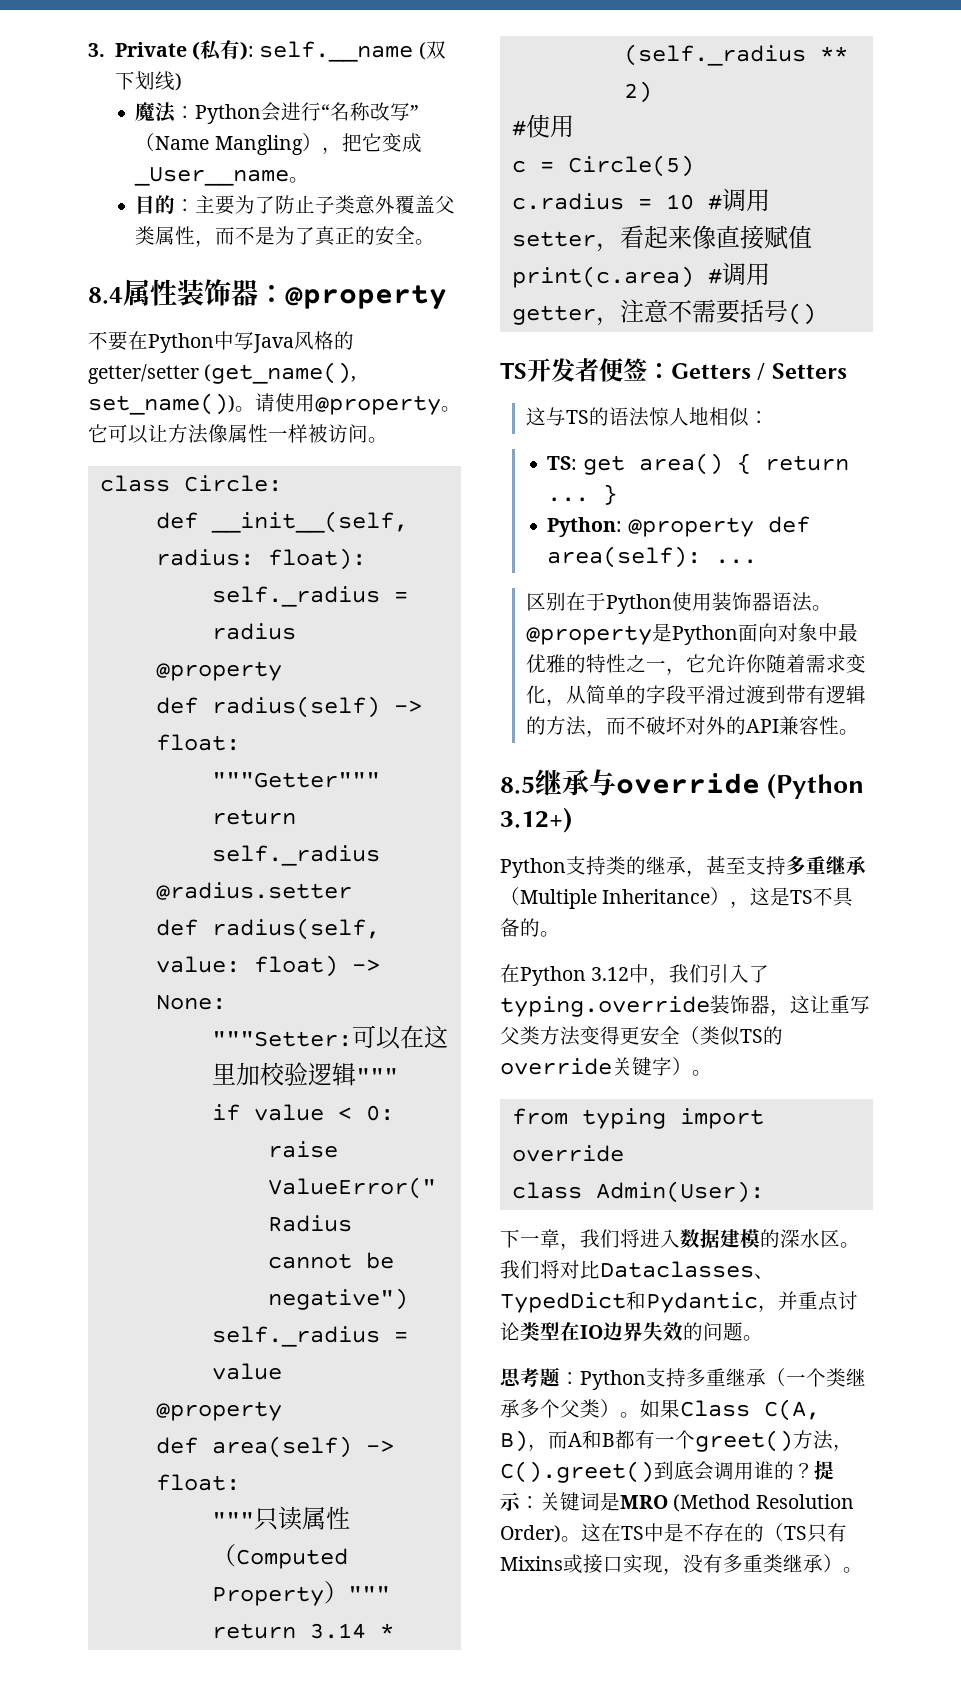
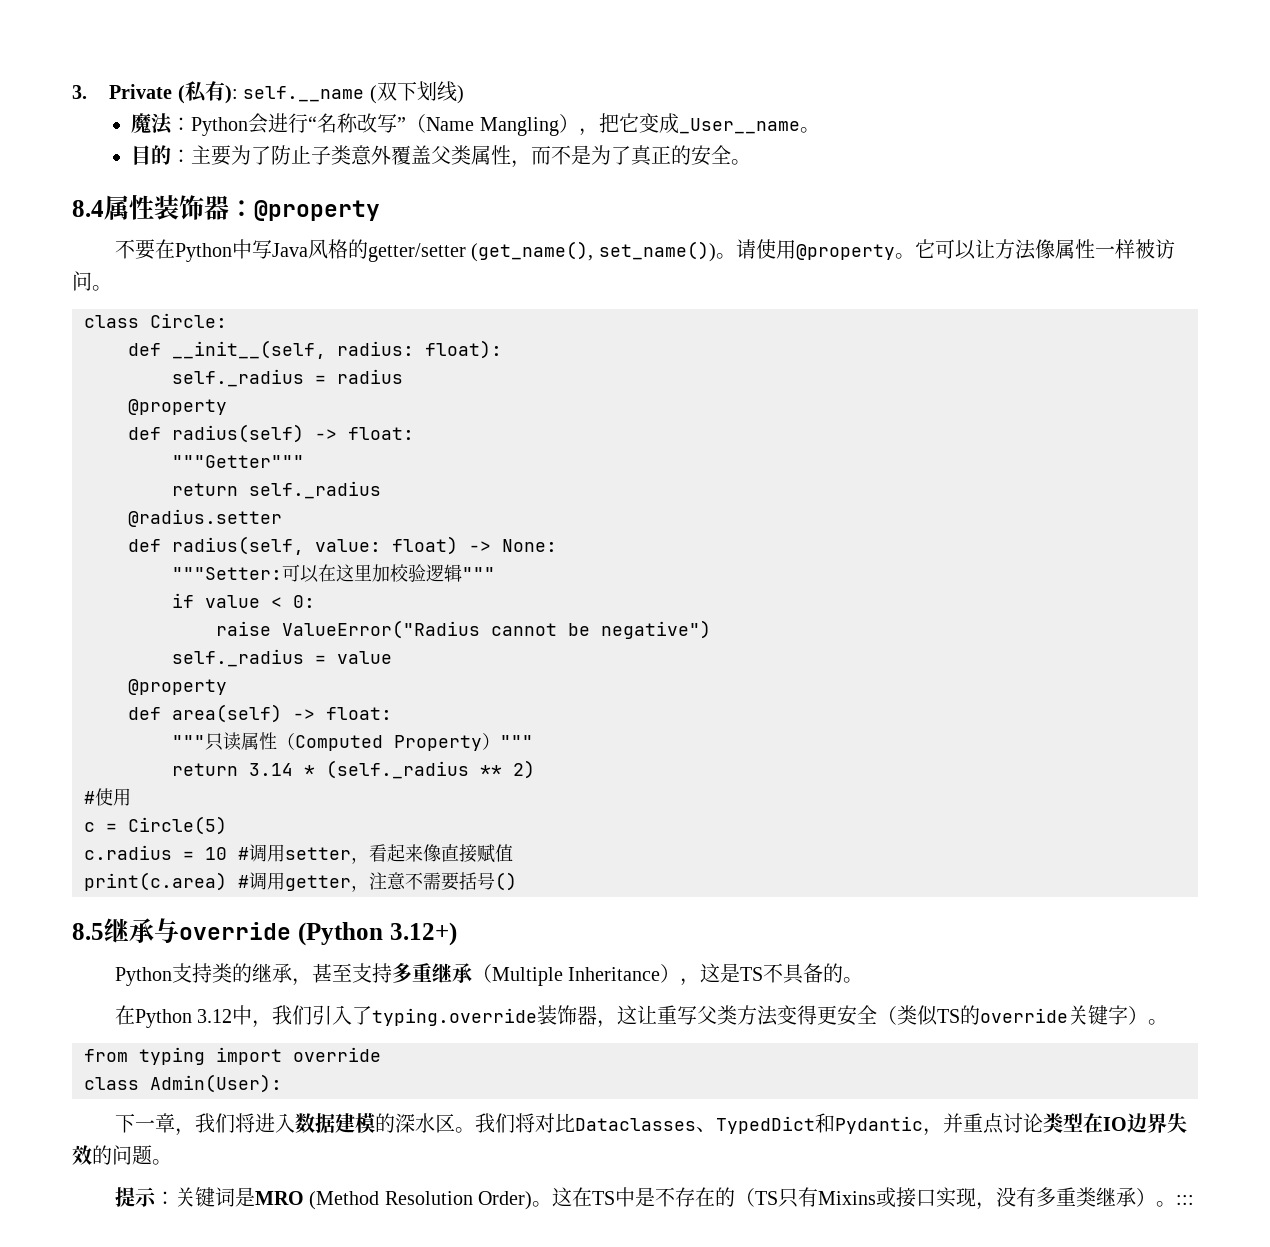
[500,358,847,382] [525,407,769,427] [547,453,849,475] [547,484,618,505] [547,516,810,537] [547,546,758,568] [525,592,832,614] [525,623,858,645] [525,654,866,675] [525,685,866,706] [525,716,859,737] // TS开发者便签：Getters / Setters // 这与TS的语法惊人地相似： // TS: get area() { return ... } // Python: @property def area(self): ... // 区别在于Python使用装饰器语法。@property是Python面向对象中最优雅的特性之一，它允许你随着需求变化，从简单的字段平滑过渡到带有逻辑的方法，而不破坏对外的API兼容性。 -> (517, 881) none
[500,1367,866,1390] [500,1399,820,1421] [500,1430,853,1452] [500,1461,814,1483] 思考题：Python支持多重继承（一个类继承多个父类）。如果Class C(A, B)，而A和B都有一个greet()方法，C().greet()到底会调用谁的？ -> (172, 1162) none
(863, 1570) none -> [1175,1195,1194,1205] :::

